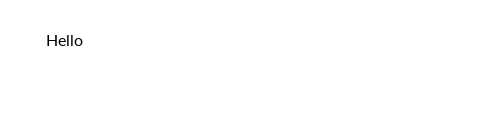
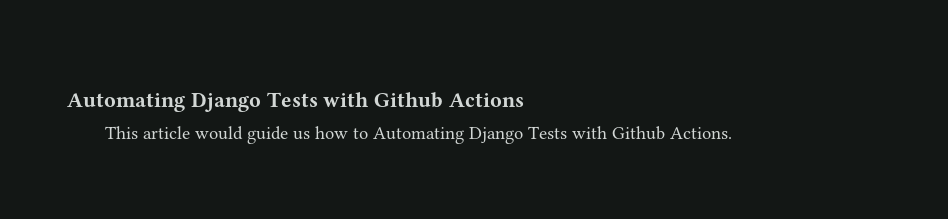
[46,35,83,46] Hello -> [67,92,525,112] [104,126,732,144] Automating Django Tests with Github Actions // This article would guide us how to Automating Django Tests with Github Actions.

